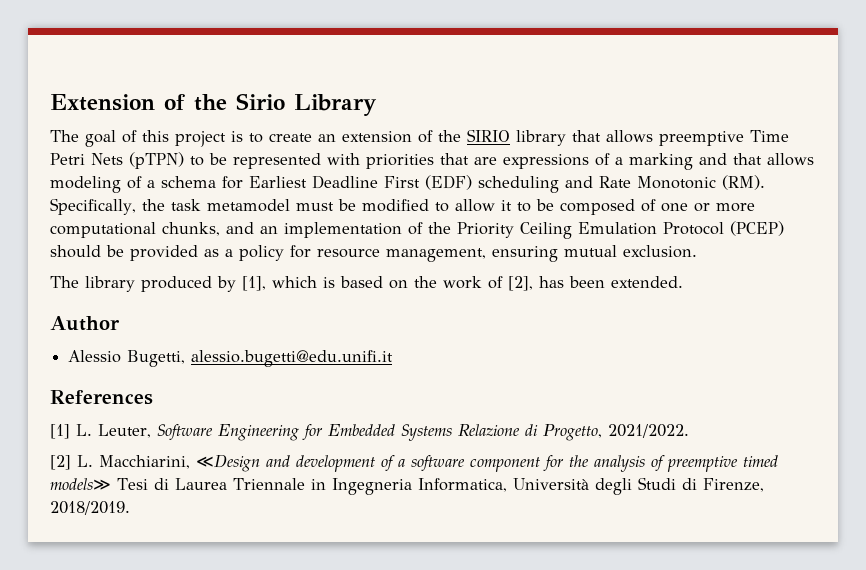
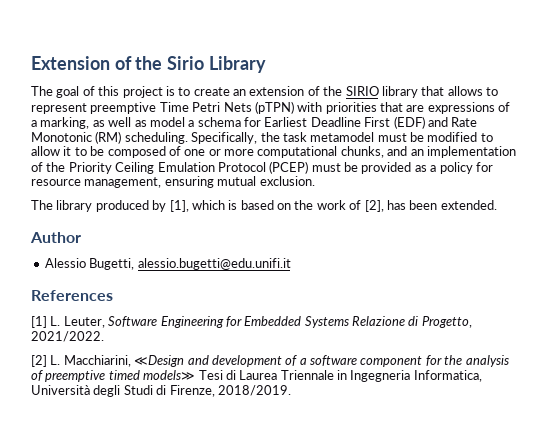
(653, 136) none -> [486,87,498,96] [31,103,87,114] to represent
[190,153,321,169] to be represented -> (294, 107) none
[629,153,814,170] [50,176,142,193] marking and that allows modeling of -> [40,117,185,129] marking, as well as model
[478,176,559,193] scheduling -> (425, 122) none
[722,175,765,190] (RM). -> [95,131,188,144] (RM) scheduling.
[50,245,101,258] should -> [311,163,341,172] must

